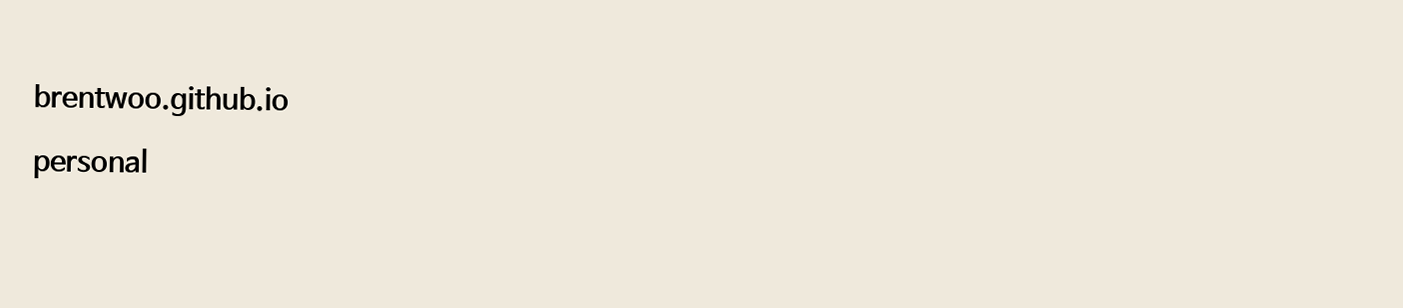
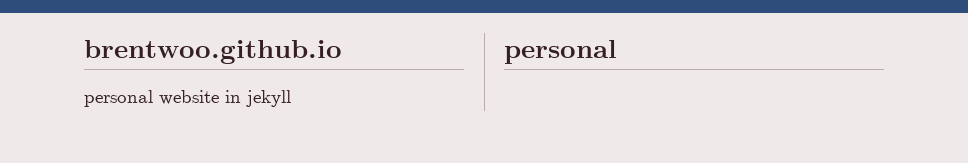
(289, 101) none -> [84,90,291,107] // personal website in jekyll

